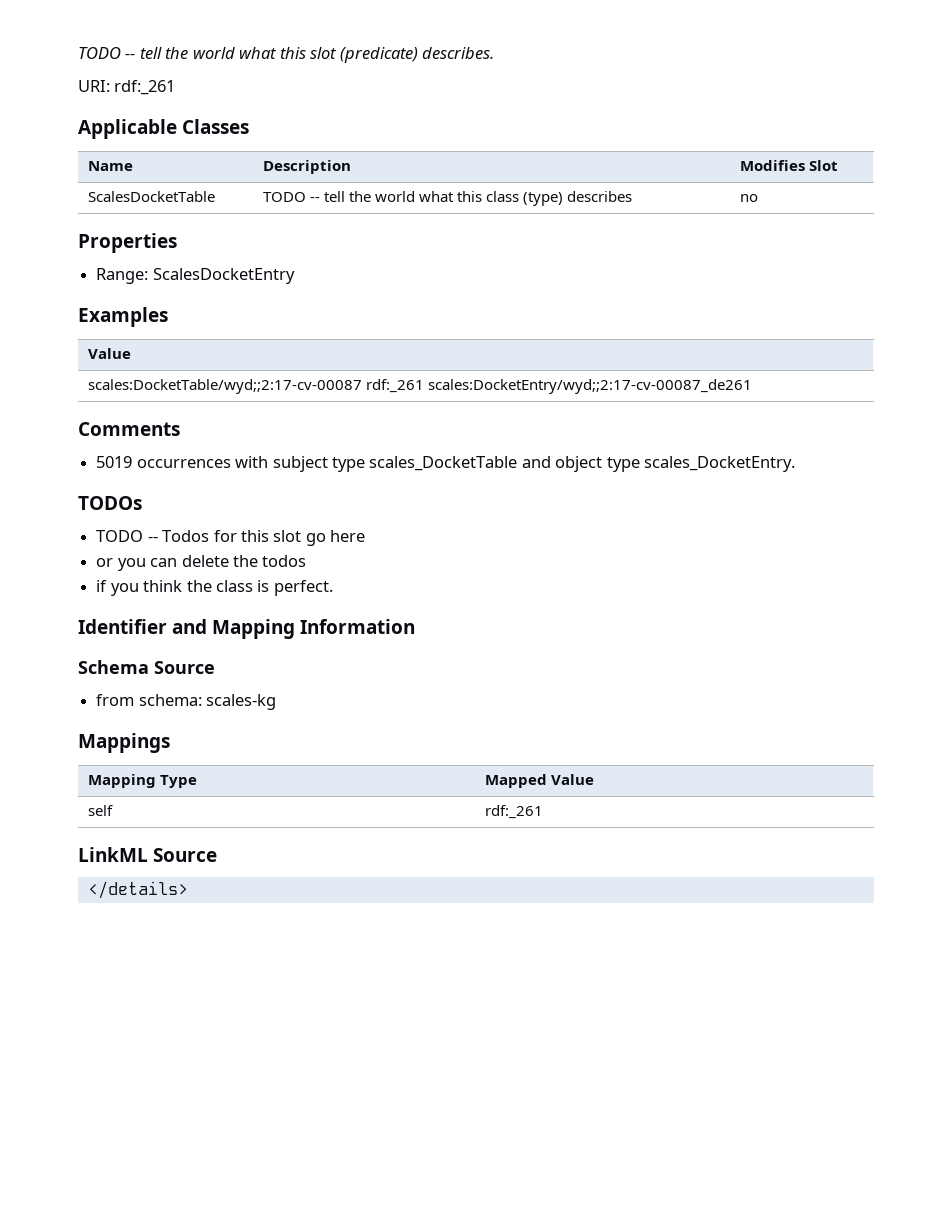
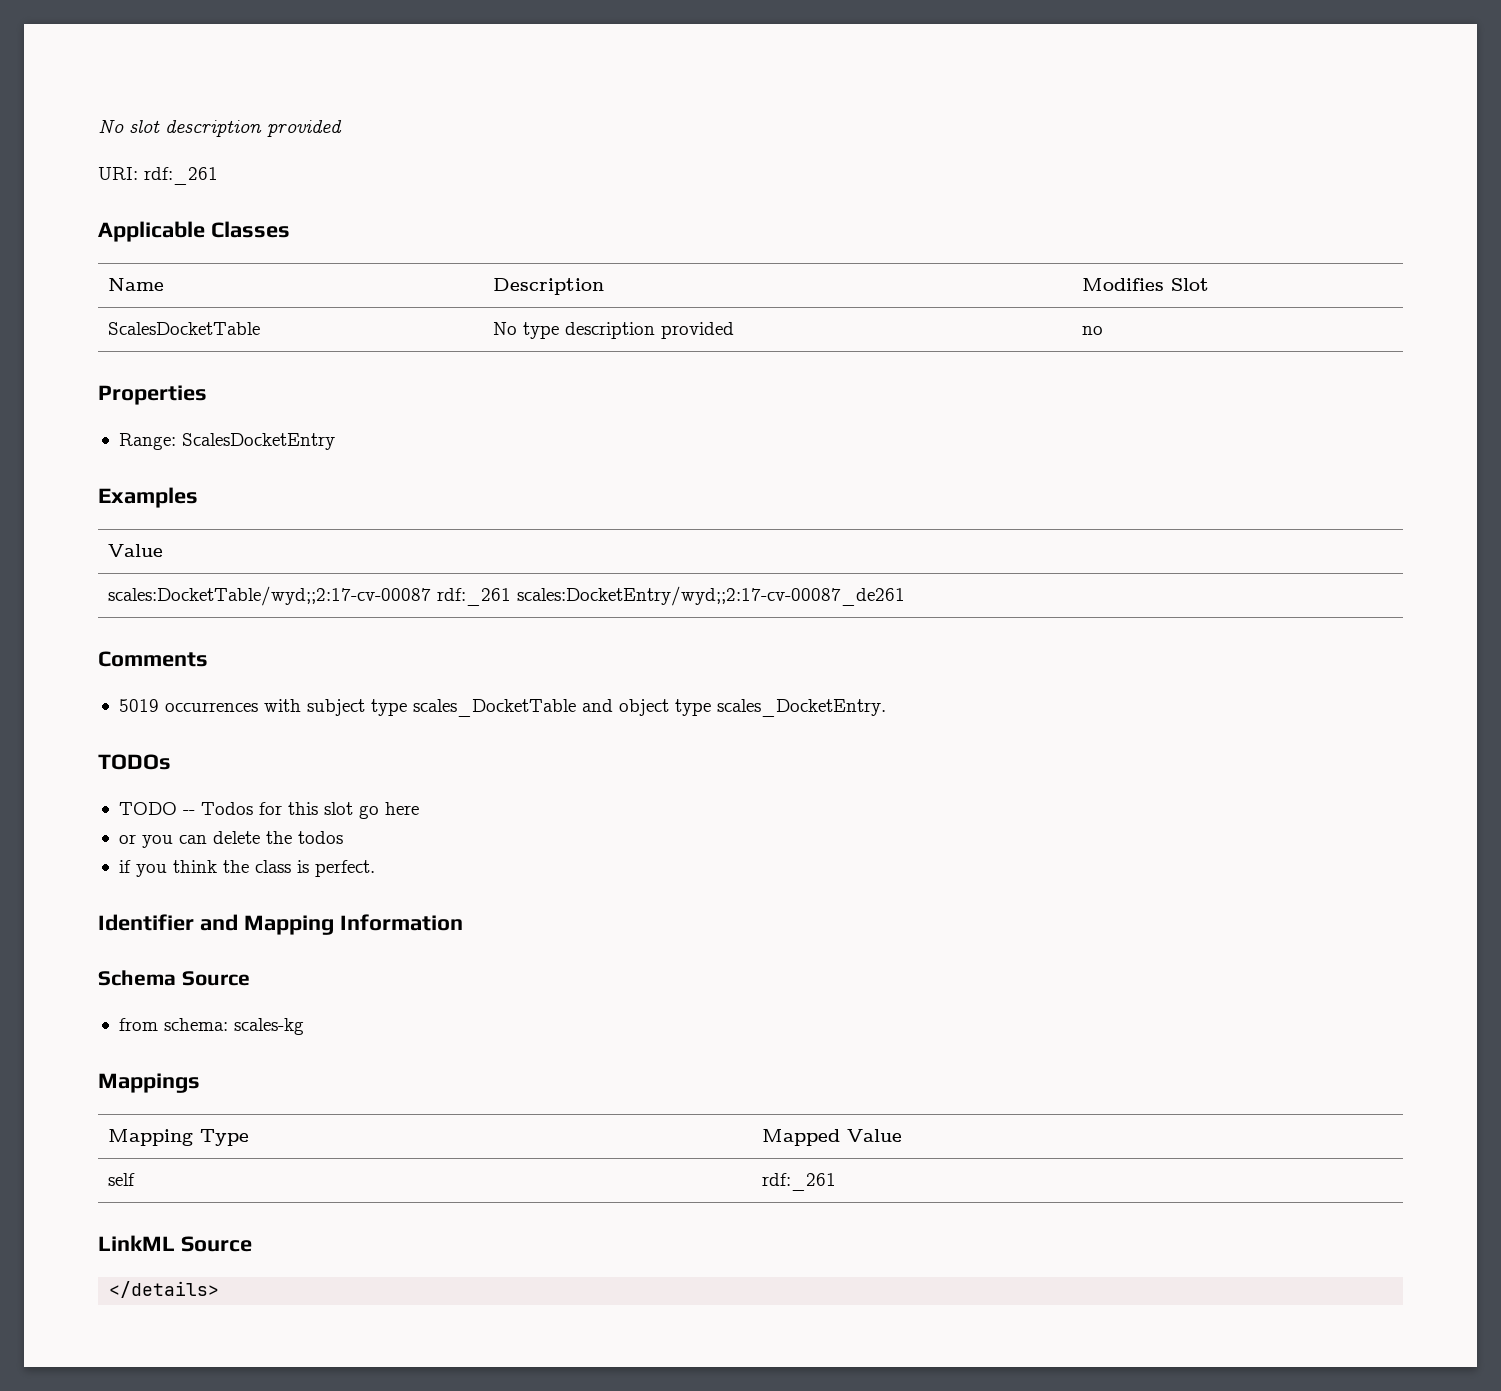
[78,47,495,63] TODO -- tell the world what this slot (predicate) describes. -> [98,119,342,137] No slot description provided
[262,191,633,206] TODO -- tell the world what this class (type) describes -> [493,322,735,339] No type description provided

